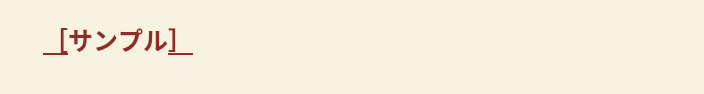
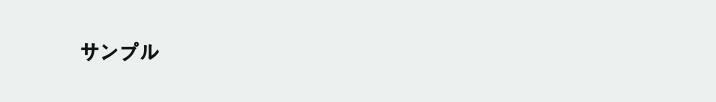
[43,28,68,53] ［ -> (80, 52) none
[168,28,193,52] ］ -> (160, 52) none

